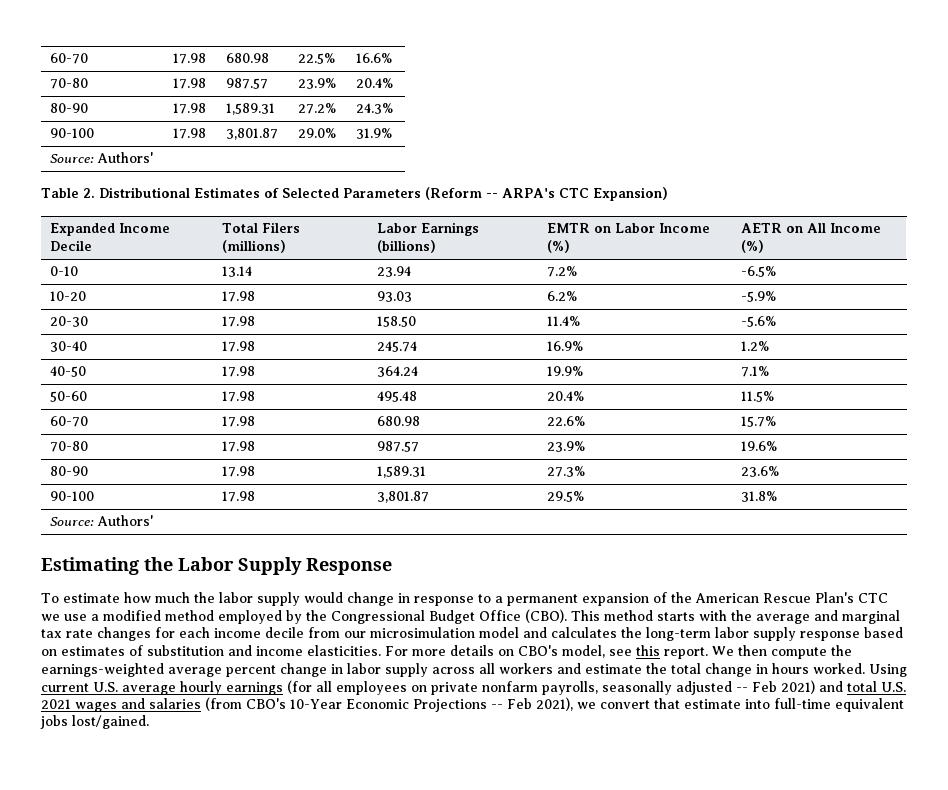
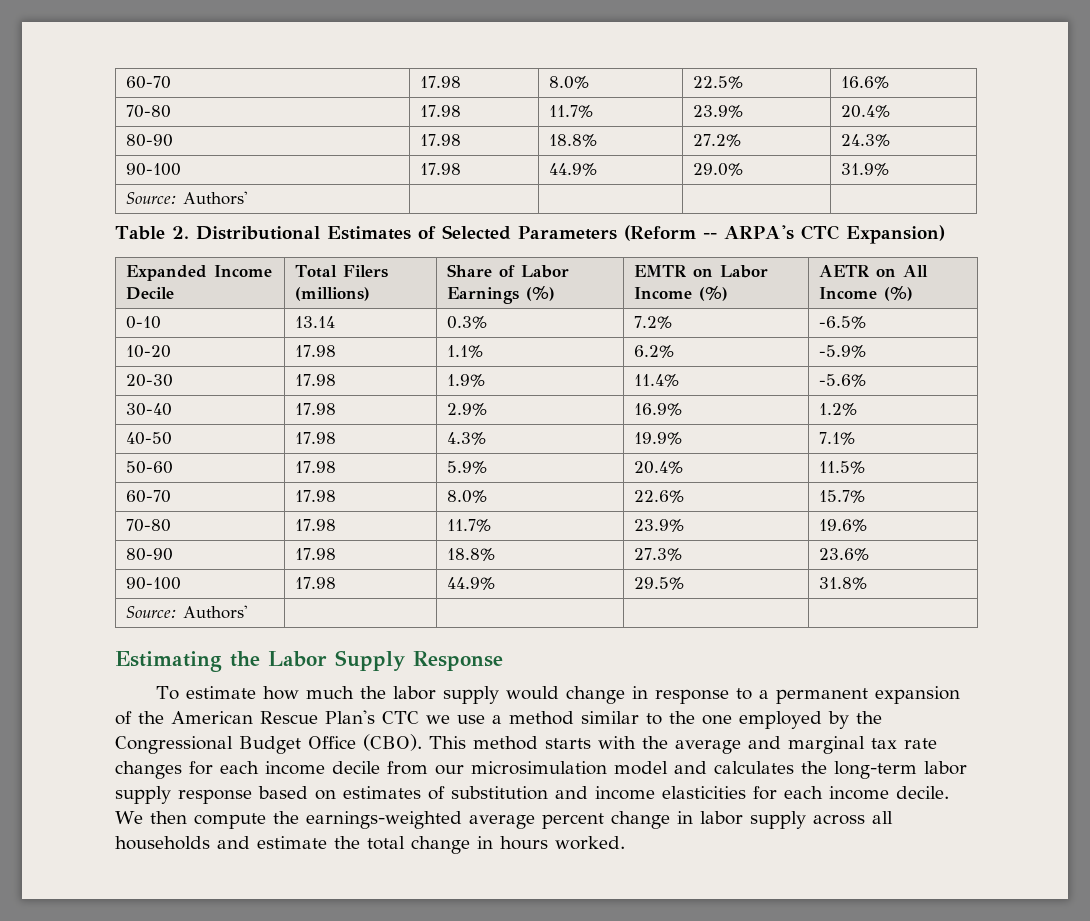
[50,53,89,64] [173,53,207,64] [226,53,270,63] 60-70 | 17.98 | 680.98 -> [125,76,171,89] [419,76,461,88] [548,76,589,89] 60-70 | 17.98 | 8.0%
[226,78,269,89] 987.57 -> [548,105,593,118] 11.7%
[226,103,276,115] 1,589.31 -> [548,134,597,147] 18.8%
[226,128,279,140] 3,801.87 -> [548,163,597,176] 44.9%
(287, 246) none -> [446,264,515,277] Share of
[377,240,437,253] (billions) -> [525,286,555,301] (%)
[377,266,412,277] 23.94 -> [446,316,487,329] 0.3%
[377,291,413,302] 93.03 -> [446,345,483,358] 1.1%
[377,316,417,327] 158.50 -> [446,374,485,387] 1.9%
[377,341,418,352] 245.74 -> [446,403,487,416] 2.9%
[377,366,419,377] 364.24 -> [446,432,486,445] 4.3%
[377,391,418,402] 495.48 -> [446,461,487,474] 5.9%
[377,416,421,426] 680.98 -> [446,490,487,503] 8.0%
[377,441,420,452] 987.57 -> [446,519,491,532] 11.7%
[377,466,427,478] 1,589.31 -> [446,548,495,561] 18.8%
[377,491,430,503] 3,801.87 -> [446,577,495,590] 44.9%
[103,610,214,621] modified method -> [509,711,732,725] method similar to the one
[307,645,708,659] elasticities. For more details on CBO's model, see this report. -> [662,786,949,800] elasticities for each income decile.
[499,663,553,674] workers -> [115,836,210,850] households
[869,664,907,677] [41,680,906,695] [41,697,904,712] [40,715,149,729] Using current U.S. average hourly earnings (for all employees on private nonfarm payrolls, seasonally adjusted -- Feb 2021) and total U.S. 2021 wages and salaries (from CBO's 10-Year Economic Projections -- Feb 2021), we convert that estimate into full-time equivalent jobs lost/gained. -> (625, 843) none

